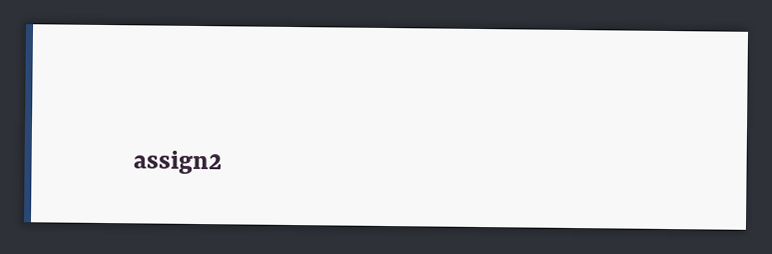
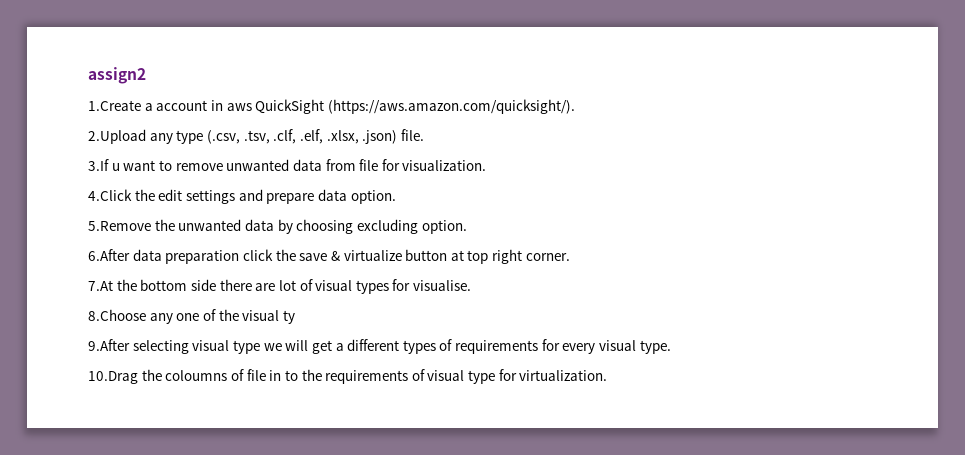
(222, 162) none -> [88,99,575,114] [88,129,424,144] [88,159,487,171] [88,189,396,204] [88,219,467,234] [88,249,570,264] [88,279,472,294] [88,309,295,324] [88,339,671,354] [88,369,608,384] // 1.Create a account in aws QuickSight (https://aws.amazon.com/quicksight/). // 2.Upload any type (.csv, .tsv, .clf, .elf, .xlsx, .json) file. // 3.If u want to remove unwanted data from file for visualization. // 4.Click the edit settings and prepare data option. // 5.Remove the unwanted data by choosing excluding option. // 6.After data preparation click the save & virtualize button at top right corner. // 7.At the bottom side there are lot of visual types for visualise. // 8.Choose any one of the visual ty // 9.After selecting visual type we will get a different types of requirements for every visual type. // 10.Drag the coloumns of file in to the requirements of visual type for virtualization.

